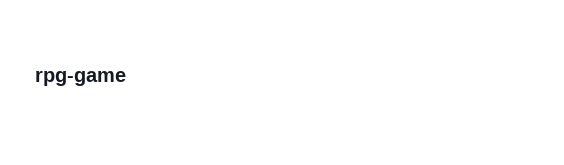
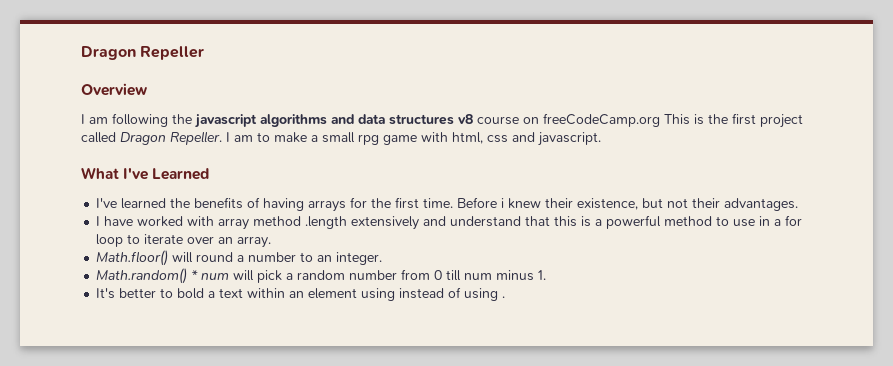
[35,70,126,86] rpg-game -> [81,46,205,60] [81,83,147,96] [81,113,803,128] [81,131,601,146] [81,167,210,180] [96,197,799,212] [96,215,803,230] [96,234,272,248] [96,250,383,266] [96,268,547,284] [96,287,506,301] Dragon Repeller // Overview // I am following the javascript algorithms and data structures v8 course on freeCodeCamp.org This is the first project called Dragon Repeller. I am to make a small rpg game with html, css and javascript. // What I've Learned // I've learned the benefits of having arrays for the first time. Before i knew their existence, but not their advantages. // I have worked with array method .length extensively and understand that this is a powerful method to use in a for loop to iterate over an array. // Math.floor() will round a number to an integer. // Math.random() * num will pick a random number from 0 till num minus 1. // It's better to bold a text within an element using instead of using .

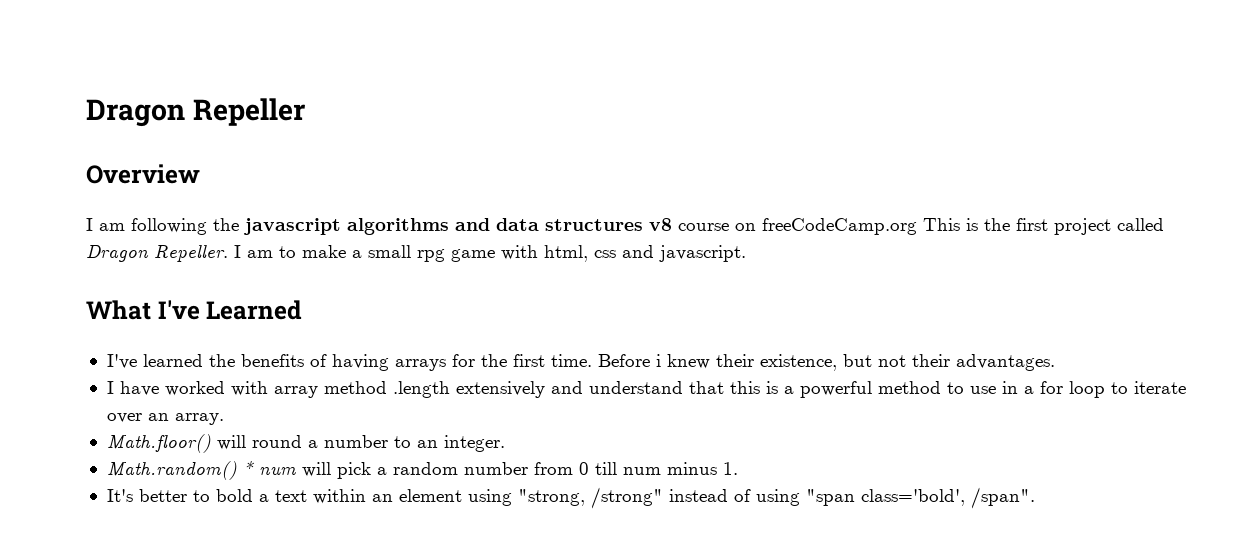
(396, 294) none -> [517,487,663,509] "strong, /strong"
[502,296,506,298] . -> [805,487,1035,509] "span class='bold', /span".

